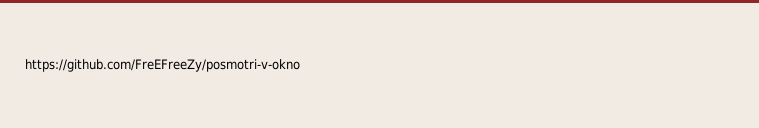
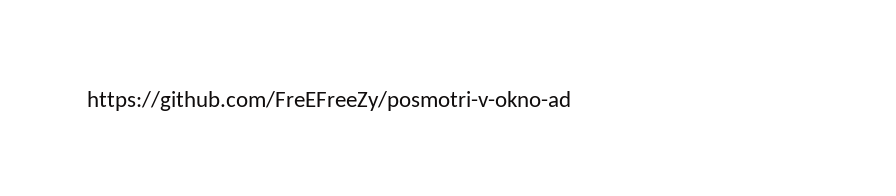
[25,59,300,72] https://github.com/FreEFreeZy/posmotri-v-okno -> [87,91,571,111] https://github.com/FreEFreeZy/posmotri-v-okno-ad

